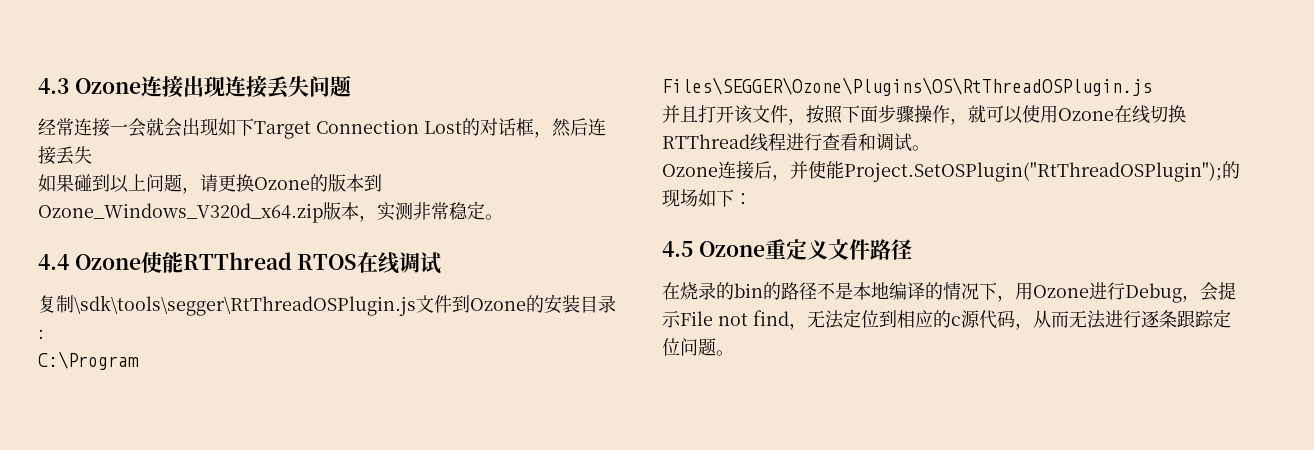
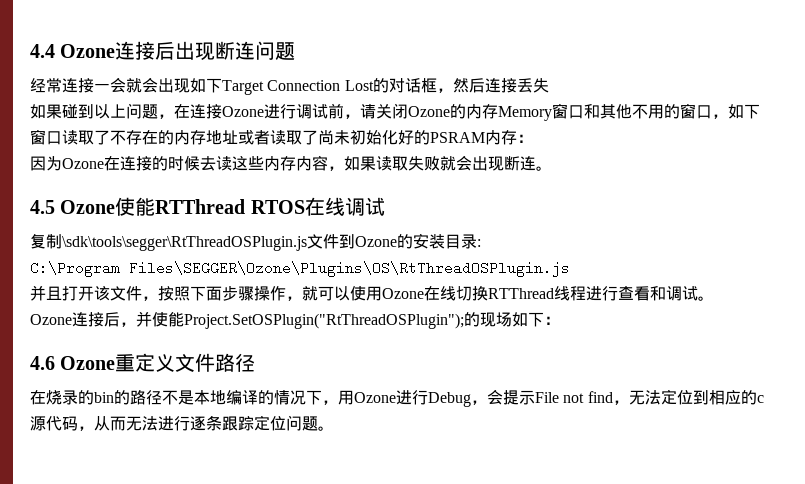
[38,75,309,99] 4.3 Ozone连接出现连接丢失 -> [30,41,256,61] 4.4 Ozone连接后出现断连
[200,174,382,192] [38,201,503,223] [38,254,69,270] 请更换Ozone的版本到Ozone_Windows_V320d_x64.zip版本，实测非常稳定。 // 4.4 -> [174,103,760,121] [30,129,533,145] [30,155,552,171] [30,200,55,214] 在连接Ozone进行调试前，请关闭Ozone的内存Memory窗口和其他不用的窗口，如下窗口读取了不存在的内存地址或者读取了尚未初始化好的PSRAM内存： // 因为Ozone在连接的时候去读这些内存内容，如果读取失败就会出现断连。 // 4.5
[662,241,693,257] 4.5 -> [30,356,55,370] 4.6

